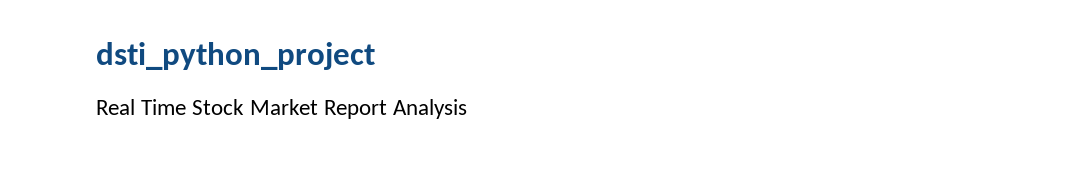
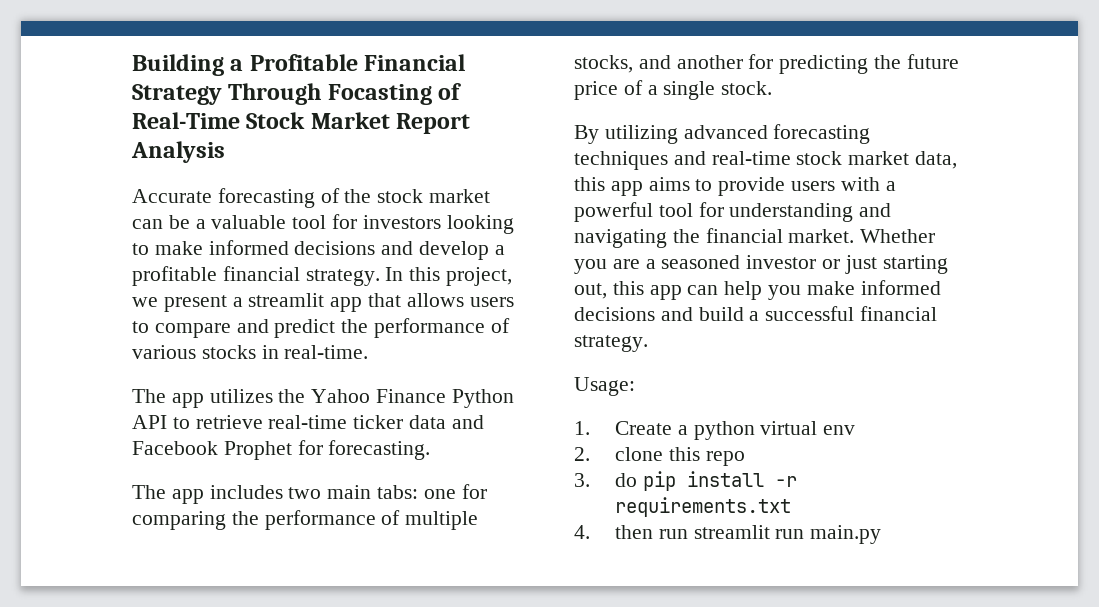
[96,42,375,70] [96,99,468,119] dsti_python_project // Real Time Stock Market Report Analysis -> [132,54,466,76] [132,83,462,105] [132,112,471,134] [131,141,225,163] [132,188,491,208] [132,214,514,234] [132,240,505,260] [132,266,513,286] [132,293,514,312] [132,318,510,338] [132,345,369,359] [132,389,514,408] [132,415,484,429] [132,440,431,460] [132,484,487,504] [132,510,479,530] [574,54,959,74] [574,80,773,100] [574,124,871,144] [574,151,958,170] [574,177,896,196] [574,202,892,222] [574,228,936,248] [574,255,948,274] [574,280,941,300] [574,306,938,321] [574,335,648,352] [574,377,635,396] [574,421,856,440] [574,447,745,466] [574,471,797,491] [614,497,791,517] [574,525,882,544] Building a Profitable Financial Strategy Through Focasting of Real-Time Stock Market Report Analysis // Accurate forecasting of the stock market can be a valuable tool for investors looking to make informed decisions and develop a profitable financial strategy. In this project, we present a streamlit app that allows users to compare and predict the performance of various stocks in real-time. // The app utilizes the Yahoo Finance Python API to retrieve real-time ticker data and Facebook Prophet for forecasting. // The app includes two main tabs: one for comparing the performance of multiple stocks, and another for predicting the future price of a single stock. // By utilizing advanced forecasting techniques and real-time stock market data, this app aims to provide users with a powerful tool for understanding and navigating the financial market. Whether you are a seasoned investor or just starting out, this app can help you make informed decisions and build a successful financial strategy. // Usage: // 1. Create a python virtual env // 2. clone this repo // 3. do pip install -r requirements.txt // 4. then run streamlit run main.py

